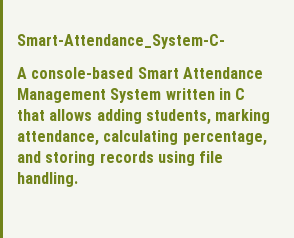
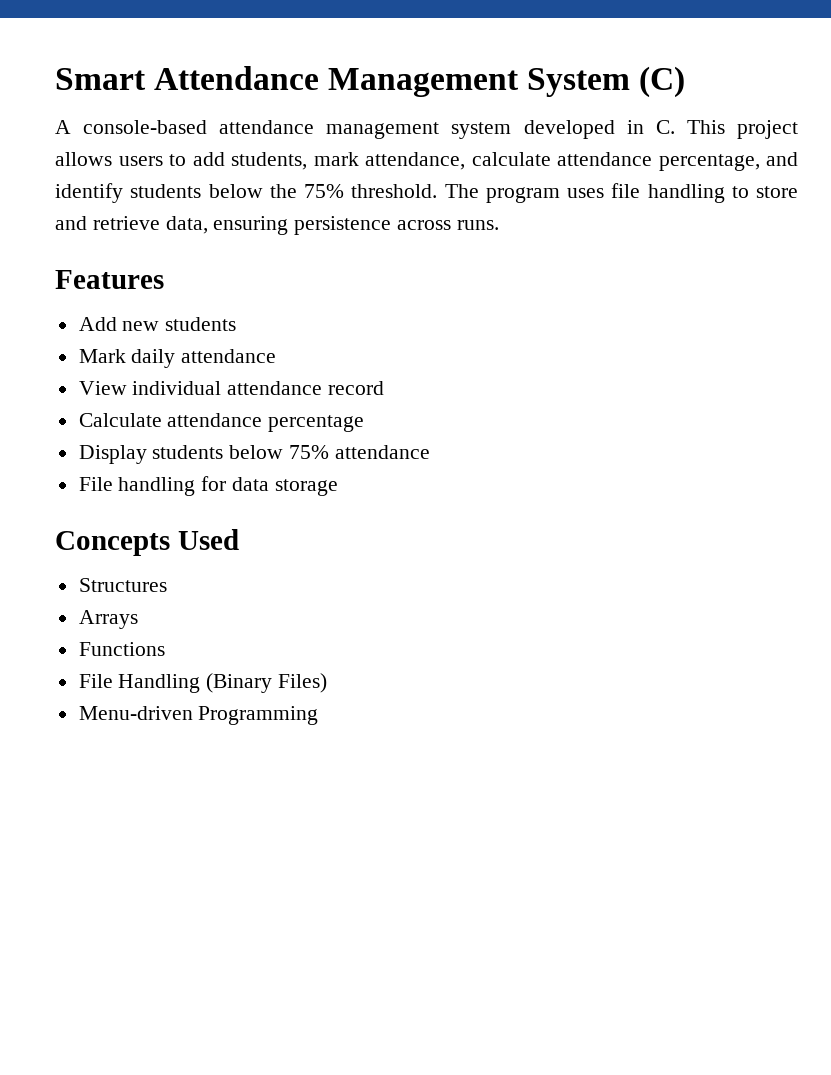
[17,34,225,49] [17,67,134,79] Smart-Attendance_System-C- // A console-based -> (55, 79) none
[165,88,246,100] [17,109,271,125] [17,130,267,146] [17,151,224,166] [17,172,78,187] written in C that allows adding students, marking attendance, calculating percentage, and storing records using file handling. -> [639,66,686,98] [55,120,798,139] [55,152,798,171] [55,183,798,203] [55,216,499,235] [55,270,164,289] [78,317,237,331] [78,349,277,368] [78,381,385,395] [78,413,365,432] [78,445,430,464] [78,476,338,496] [55,529,239,556] [78,578,167,592] [78,610,138,629] [78,642,165,656] [78,673,328,693] [78,706,319,725] (C) // A console-based attendance management system developed in C. This project allows users to add students, mark attendance, calculate attendance percentage, and identify students below the 75% threshold. The program uses file handling to store and retrieve data, ensuring persistence across runs. // Features // Add new students // Mark daily attendance // View individual attendance record // Calculate attendance percentage // Display students below 75% attendance // File handling for data storage // Concepts Used // Structures // Arrays // Functions // File Handling (Binary Files) // Menu-driven Programming

